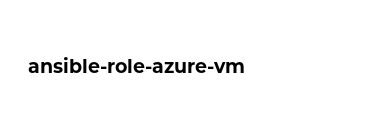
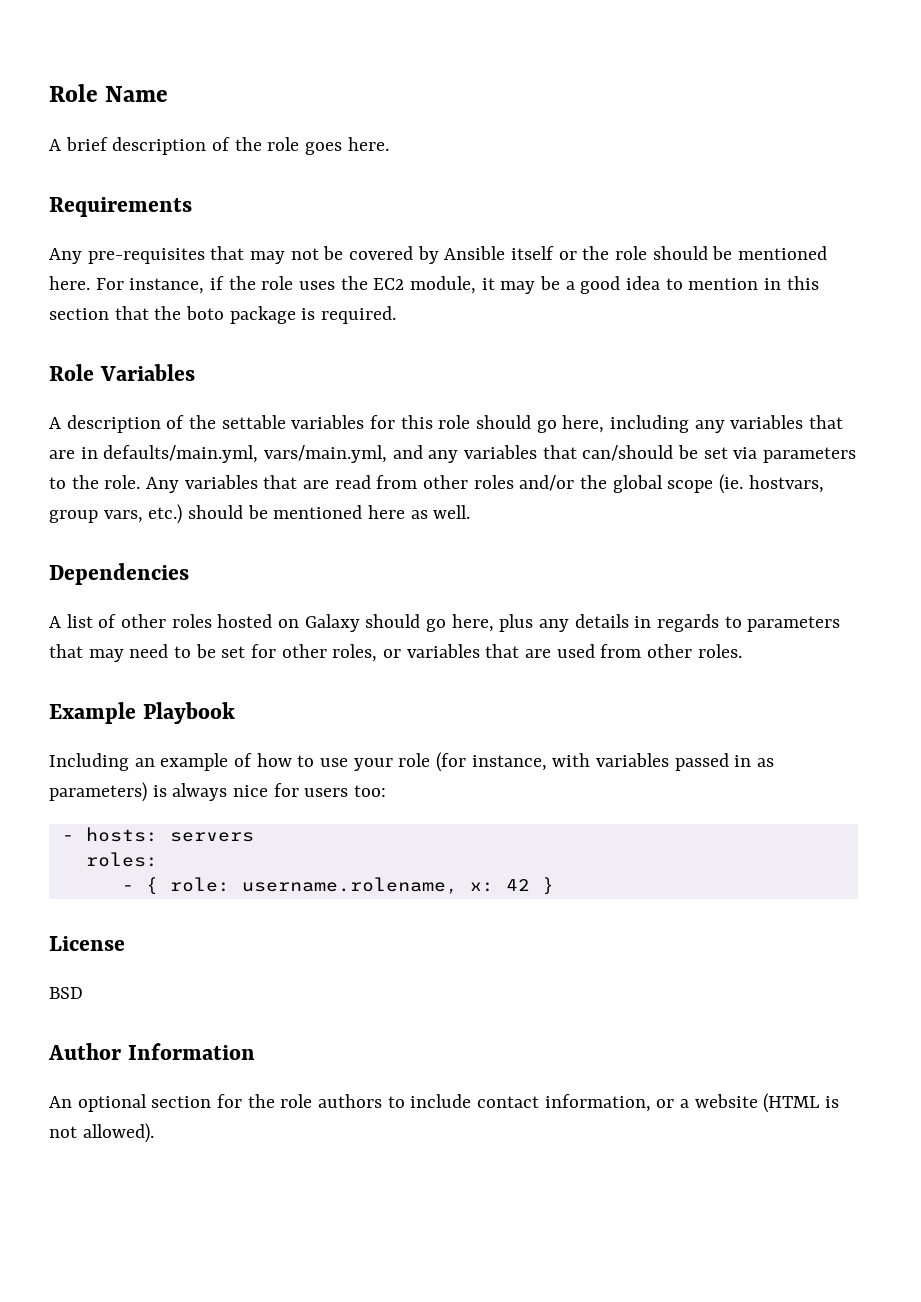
[28,57,245,73] ansible-role-azure-vm -> [49,84,169,102] [49,137,389,155] [49,197,192,217] [49,246,828,264] [49,276,819,294] [49,306,397,324] [49,364,195,381] [49,415,844,433] [49,445,857,463] [49,474,824,494] [49,504,471,524] [49,563,189,585] [49,614,841,632] [49,644,742,662] [49,702,235,724] [49,752,775,772] [49,782,387,802] [61,827,254,842] [85,852,158,867] [121,877,554,895] [49,936,125,951] [49,987,83,999] [48,1043,255,1060] [49,1093,840,1113] [49,1123,154,1143] Role Name // A brief description of the role goes here. // Requirements // Any pre-requisites that may not be covered by Ansible itself or the role should be mentioned here. For instance, if the role uses the EC2 module, it may be a good idea to mention in this section that the boto package is required. // Role Variables // A description of the settable variables for this role should go here, including any variables that are in defaults/main.yml, vars/main.yml, and any variables that can/should be set via parameters to the role. Any variables that are read from other roles and/or the global scope (ie. hostvars, group vars, etc.) should be mentioned here as well. // Dependencies // A list of other roles hosted on Galaxy should go here, plus any details in regards to parameters that may need to be set for other roles, or variables that are used from other roles. // Example Playbook // Including an example of how to use your role (for instance, with variables passed in as parameters) is always nice for users too: // - hosts: servers // roles: // - { role: username.rolename, x: 42 } // License // BSD // Author Information // An optional section for the role authors to include contact information, or a website (HTML is not allowed).

